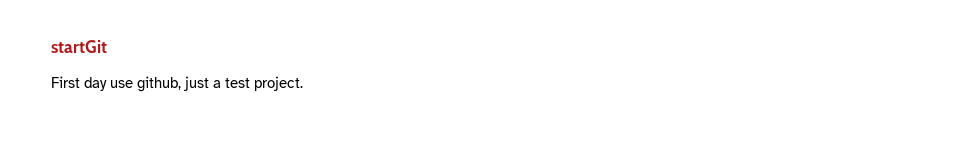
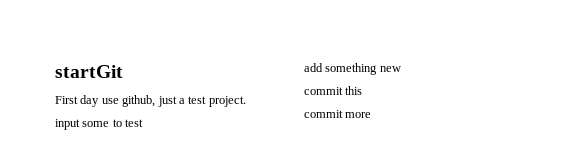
(303, 83) none -> [55,119,144,130] [304,63,401,75] [304,86,363,95] [304,110,372,118] // input some to test // add something new // commit this // commit more

